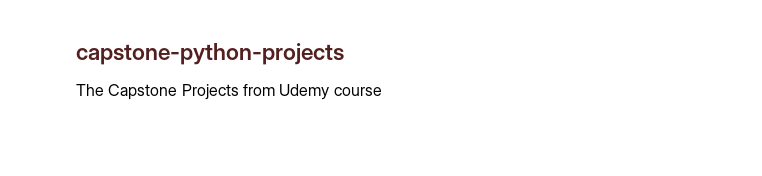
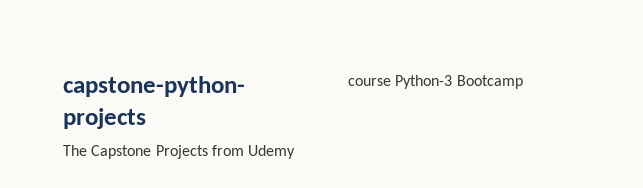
(382, 91) none -> [395,75,523,89] Python-3 Bootcamp

